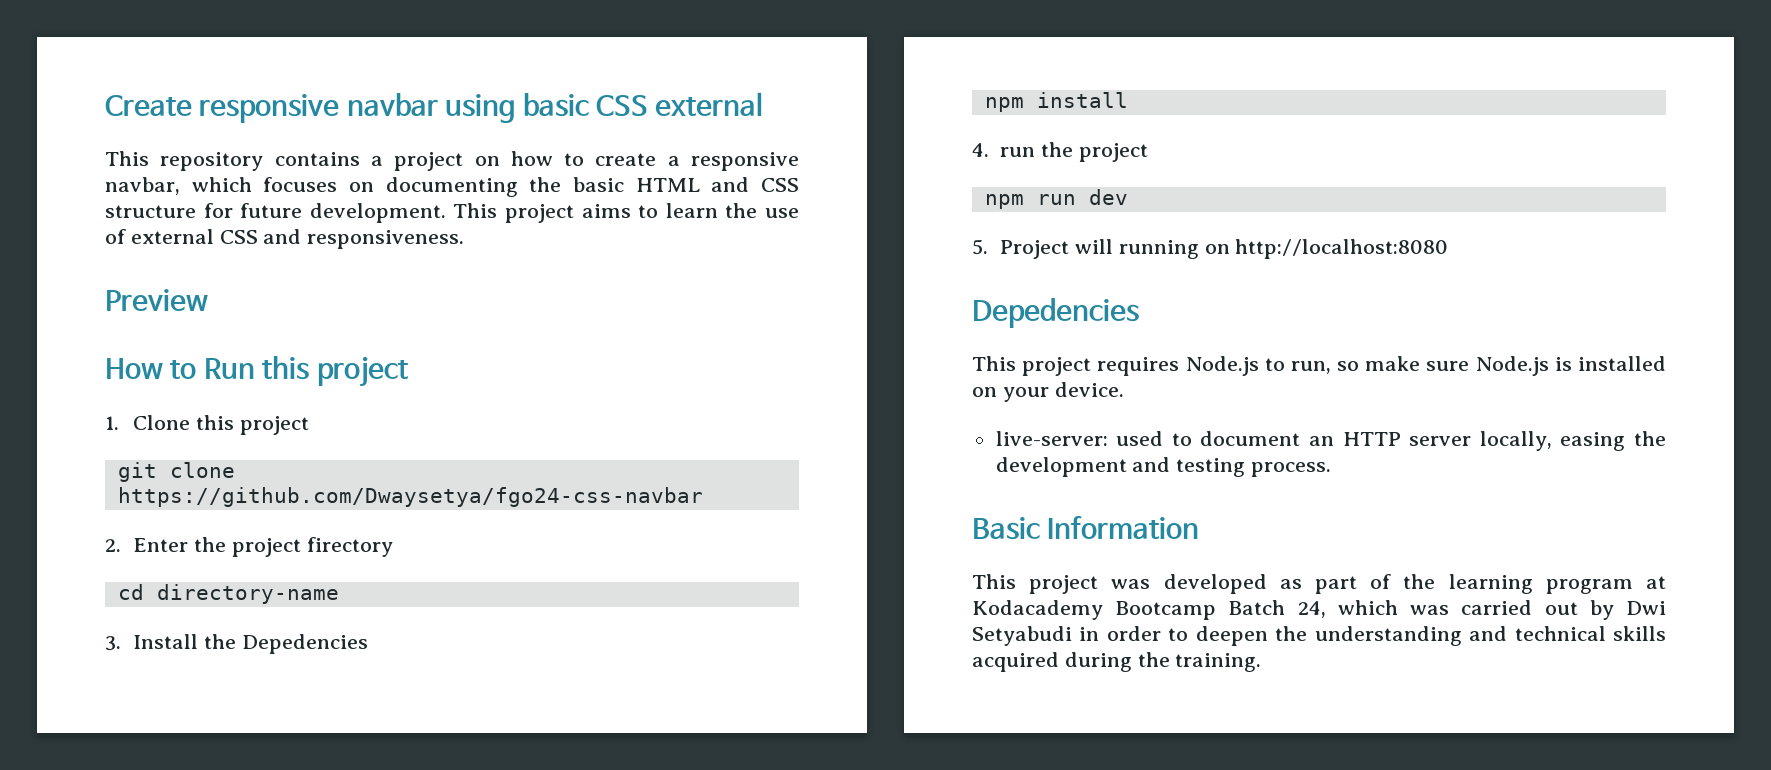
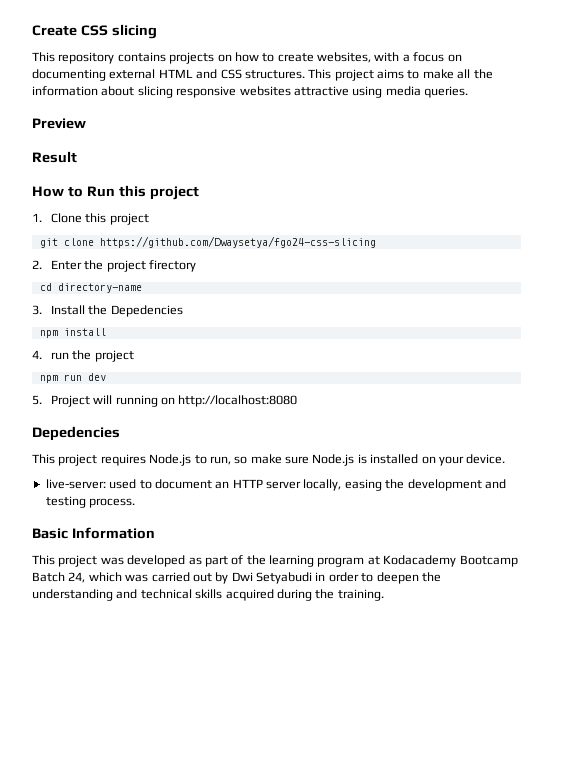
[199,92,764,123] responsive navbar using basic CSS external -> [80,24,157,39] CSS slicing
[370,152,464,171] a project -> [169,52,215,64] projects
[667,152,799,171] [105,177,799,197] [105,203,800,223] [105,229,465,249] a responsive navbar, which focuses on documenting the basic HTML and CSS structure for future development. This project aims to learn the use of external CSS and responsiveness. -> [317,52,462,63] [32,69,493,81] [32,86,468,98] websites, with a focus on documenting external HTML and CSS structures. This project aims to make all the information about slicing responsive websites attractive using media queries.
(208, 300) none -> [32,151,77,163] // Result
[117,487,703,507] https://github.com/Dwaysetya/fgo24-css-navbar -> [99,236,376,248] https://github.com/Dwaysetya/fgo24-css-slicing

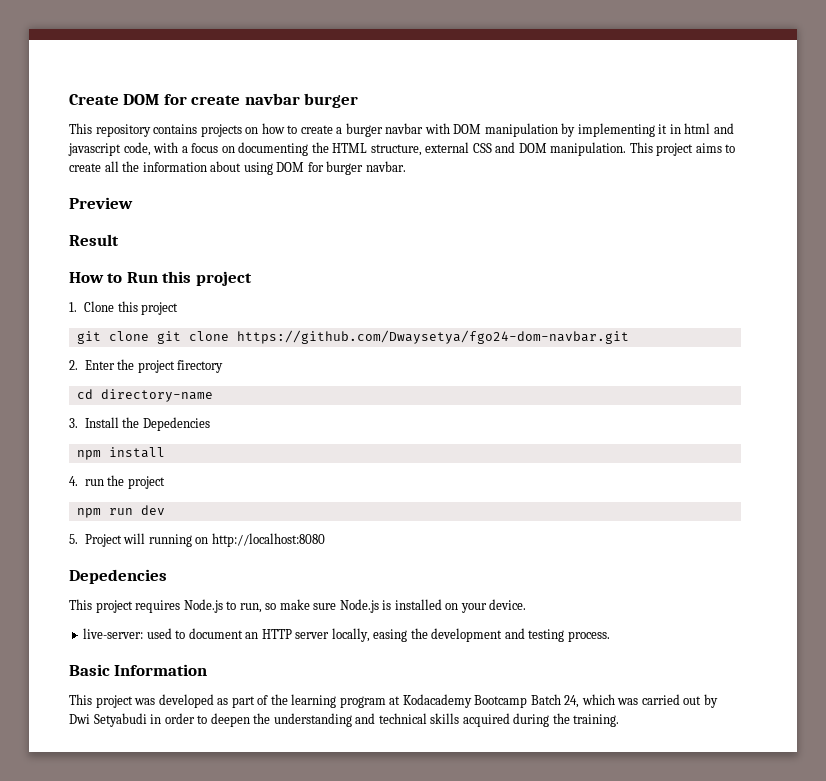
[80,24,157,39] CSS slicing -> [123,93,359,108] DOM for create navbar burger
[317,52,371,63] websites, -> [336,123,734,137] [68,142,151,156] a burger navbar with DOM manipulation by implementing it in html and javascript code,
[109,69,305,79] external HTML and CSS structures. -> [311,142,627,156] the HTML structure, external CSS and DOM manipulation.
[422,69,454,79] make -> [69,163,101,172] create
[137,86,468,98] slicing responsive websites attractive using media queries. -> [243,161,406,175] using DOM for burger navbar.
[99,236,376,248] https://github.com/Dwaysetya/fgo24-css-slicing -> [156,330,629,344] git clone https://github.com/Dwaysetya/fgo24-dom-navbar.git

